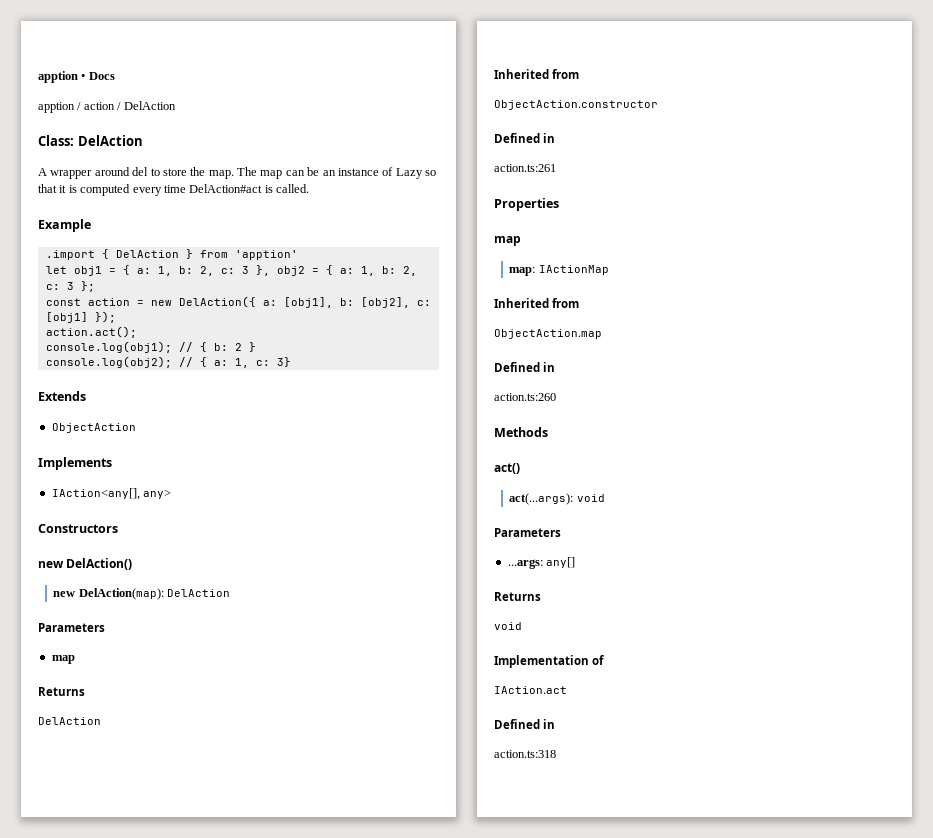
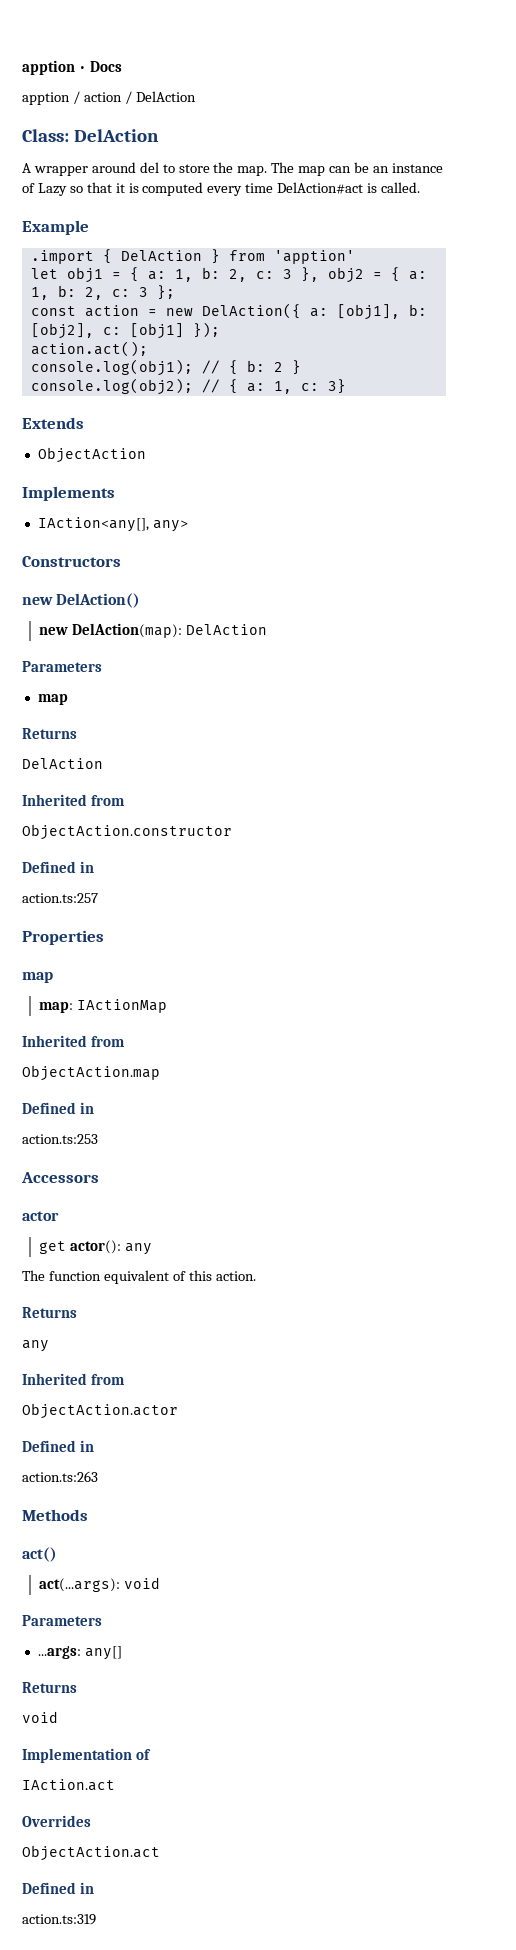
[494,164,556,172] action.ts:261 -> [22,893,98,903] action.ts:257
[494,393,556,401] action.ts:260 -> [22,1134,98,1144] [21,1172,99,1183] [22,1211,59,1221] [39,1240,152,1255] [22,1270,256,1284] [22,1307,77,1318] [22,1340,49,1352] [22,1373,125,1385] [22,1403,178,1419] [22,1440,94,1452] [22,1471,98,1482] action.ts:253 // Accessors // actor // get actor(): any // The function equivalent of this action. // Returns // any // Inherited from // ObjectAction.actor // Defined in // action.ts:263
[494,719,556,729] [494,750,556,758] // Defined in // action.ts:318 -> [22,1815,91,1827] [22,1845,160,1861] [22,1882,94,1894] [22,1914,96,1925] // Overrides // ObjectAction.act // Defined in // action.ts:319

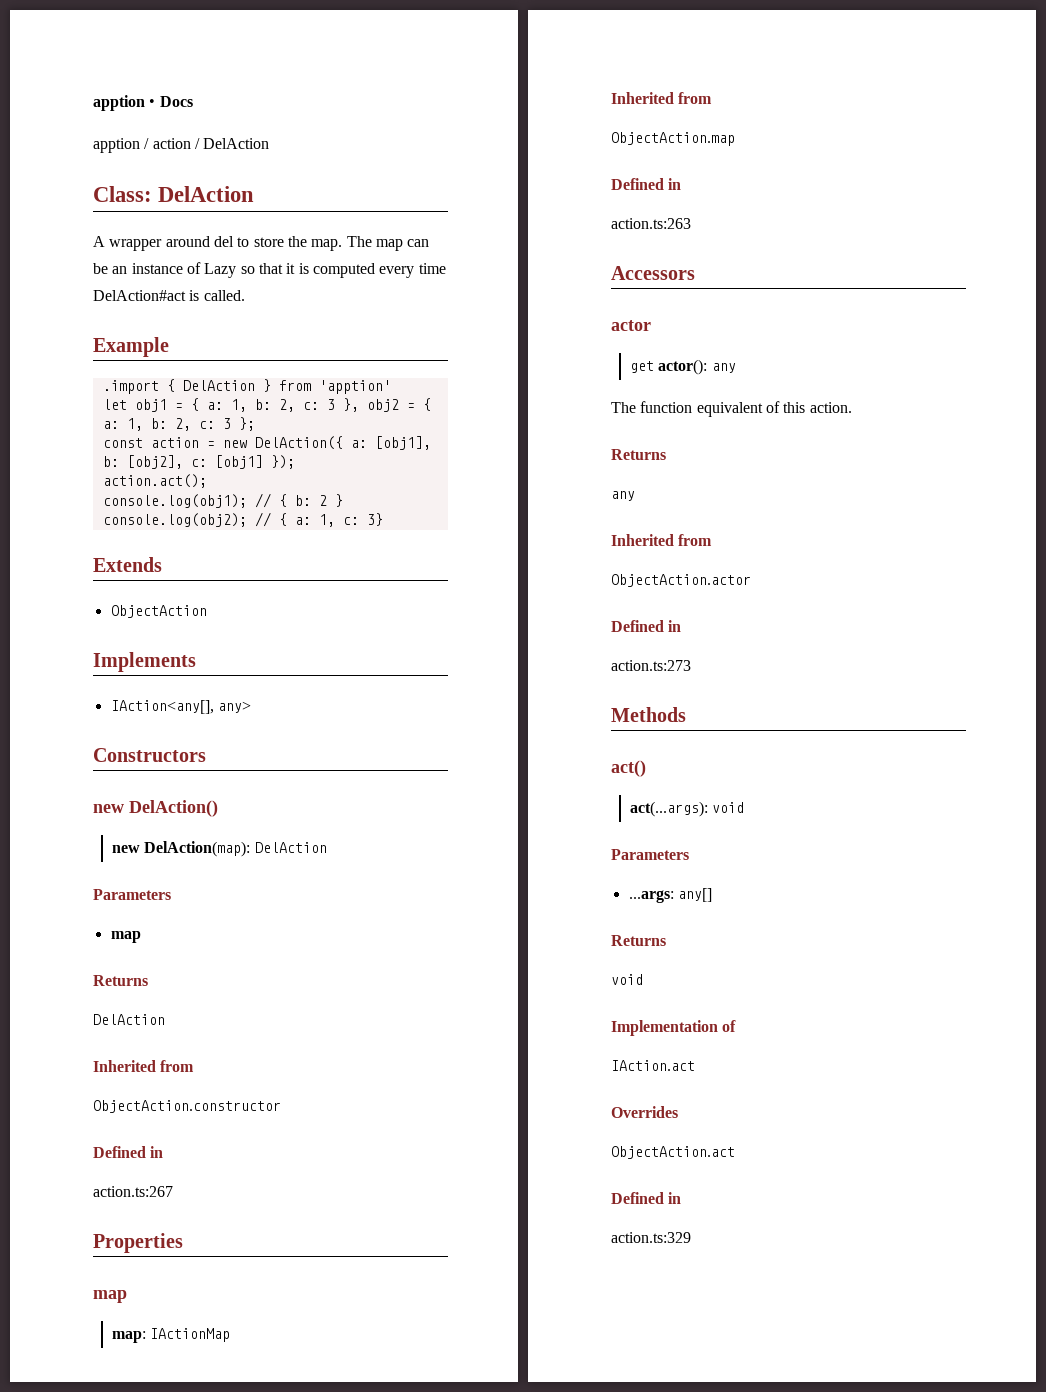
[22,893,98,903] action.ts:257 -> [93,1186,173,1197] action.ts:267
[22,1134,98,1144] action.ts:253 -> [611,218,691,229] action.ts:263
[22,1471,98,1482] action.ts:263 -> [611,660,691,671] action.ts:273
[22,1914,96,1925] action.ts:319 -> [611,1232,691,1243] action.ts:329

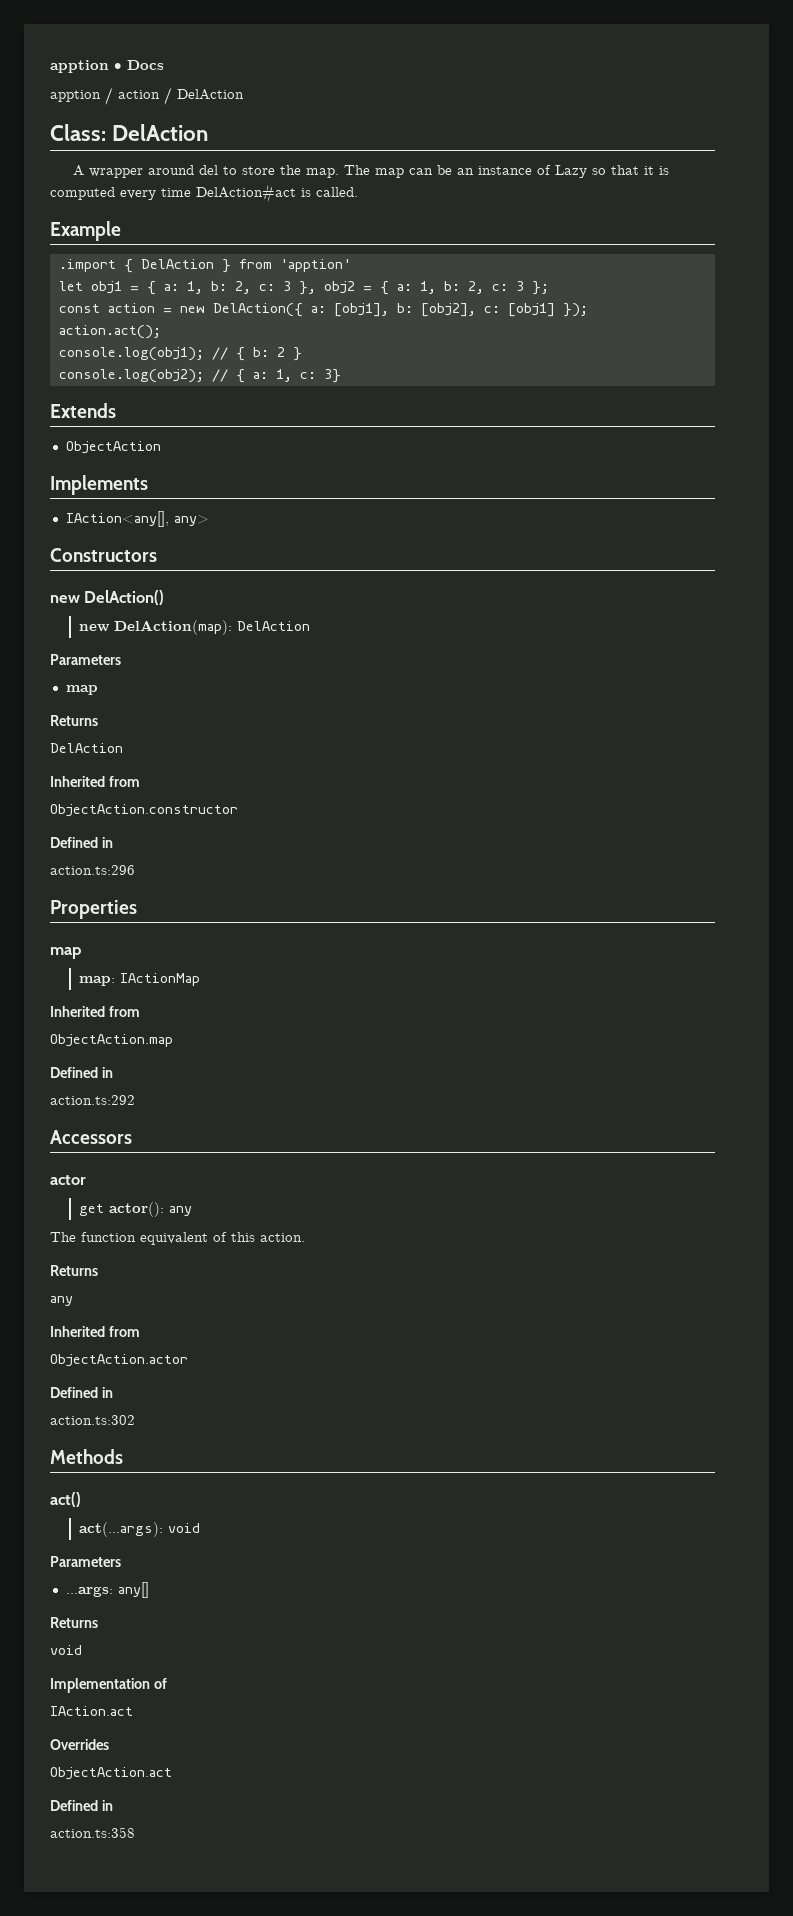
[93,1186,173,1197] action.ts:267 -> [50,865,135,875] action.ts:296
[611,218,691,229] action.ts:263 -> [50,1095,135,1105] action.ts:292
[611,660,691,671] action.ts:273 -> [50,1415,135,1425] action.ts:302
[611,1232,691,1243] action.ts:329 -> [50,1827,135,1838] action.ts:358

